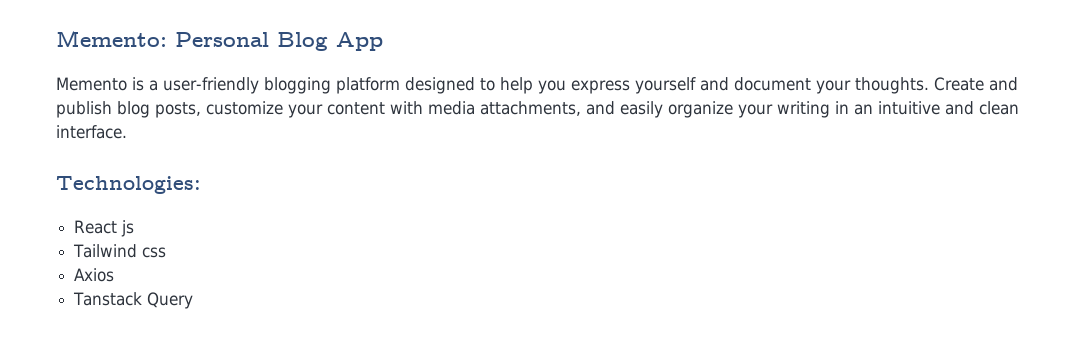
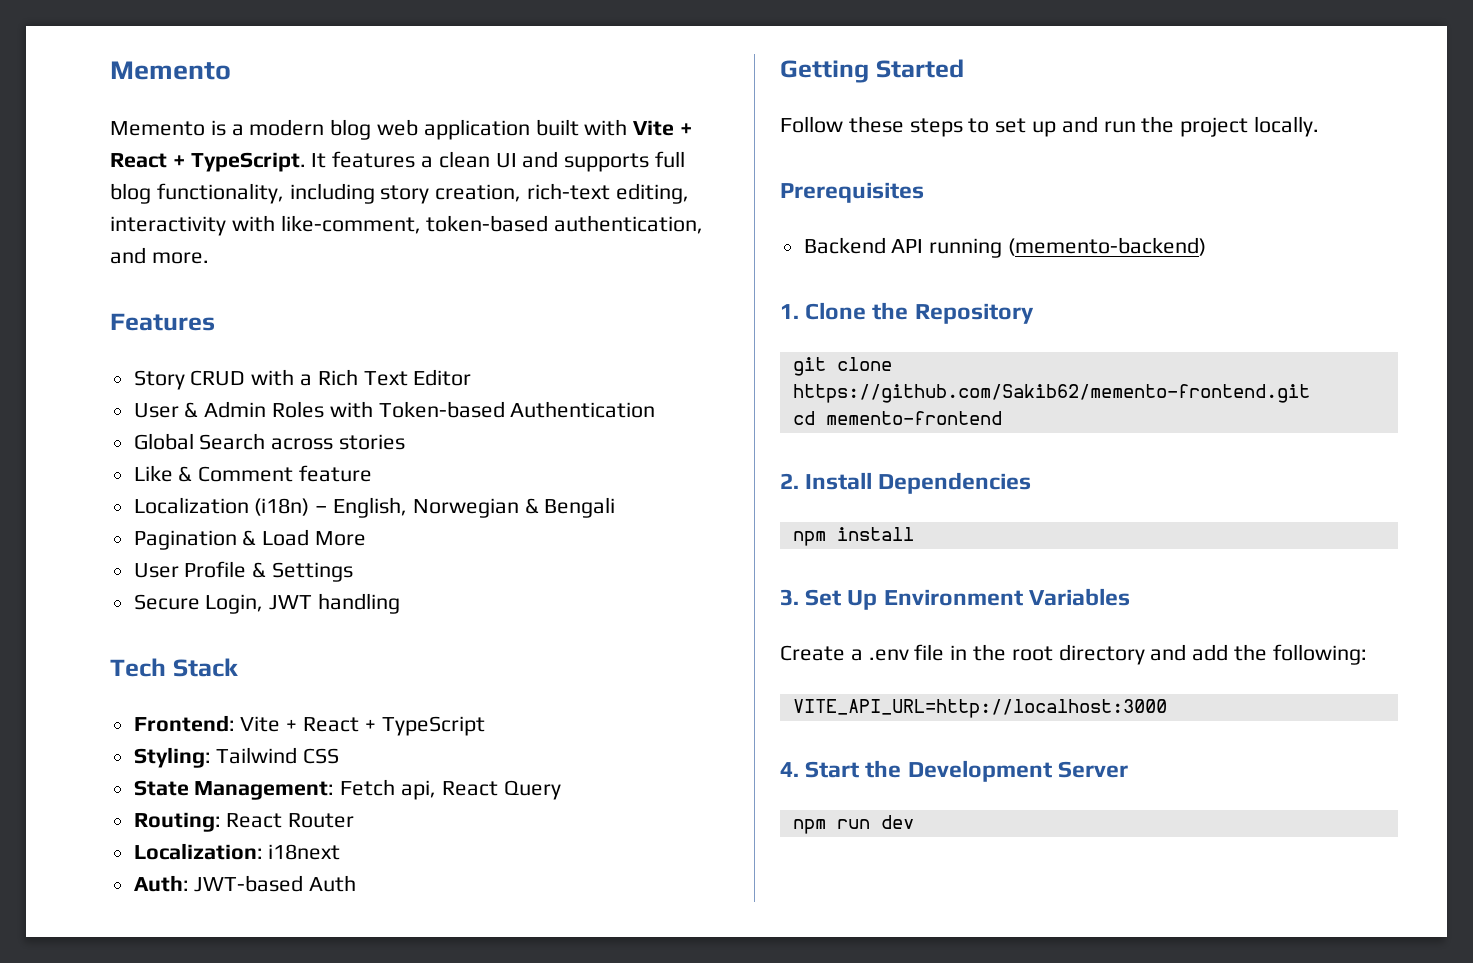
[56,30,383,51] Memento: Personal Blog App -> [110,61,231,80] Memento
[163,77,1018,94] [56,101,1019,118] [56,125,127,139] [56,176,201,194] [74,220,135,237] [73,244,167,258] [74,268,115,282] [73,292,194,309] user-friendly blogging platform designed to help you express yourself and document your thoughts. Create and publish blog posts, customize your content with media attachments, and easily organize your writing in an intuitive and clean interface. // Technologies: // React js // Tailwind css // Axios // Tanstack Query -> [249,119,693,140] [110,151,686,172] [110,183,689,204] [110,215,704,236] [110,247,209,264] [110,313,215,331] [133,369,472,390] [133,401,656,418] [133,433,406,450] [133,465,373,482] [133,497,616,518] [133,529,367,550] [133,561,354,582] [133,593,401,614] [110,658,238,677] [133,715,485,736] [133,747,340,768] [133,779,561,800] [133,812,355,832] [133,843,341,860] [133,875,357,892] [780,59,964,83] [780,116,1320,137] [780,182,924,203] [803,237,1207,258] [780,302,1034,324] [792,357,892,376] [792,384,1310,403] [792,411,1002,425] [780,472,1032,494] [792,527,914,546] [780,588,1130,610] [780,644,1367,665] [792,699,1167,718] [780,760,1128,782] [792,815,914,834] modern blog web application built with Vite + React + TypeScript. It features a clean UI and supports full blog functionality, including story creation, rich-text editing, interactivity with like-comment, token-based authentication, and more. // Features // Story CRUD with a Rich Text Editor // User & Admin Roles with Token-based Authentication // Global Search across stories // Like & Comment feature // Localization (i18n) – English, Norwegian & Bengali // Pagination & Load More // User Profile & Settings // Secure Login, JWT handling // Tech Stack // Frontend: Vite + React + TypeScript // Styling: Tailwind CSS // State Management: Fetch api, React Query // Routing: React Router // Localization: i18next // Auth: JWT-based Auth // Getting Started // Follow these steps to set up and run the project locally. // Prerequisites // Backend API running (memento-backend) // 1. Clone the Repository // git clone https://github.com/Sakib62/memento-frontend.git // cd memento-frontend // 2. Install Dependencies // npm install // 3. Set Up Environment Variables // Create a .env file in the root directory and add the following: // VITE_API_URL=http://localhost:3000 // 4. Start the Development Server // npm run dev

